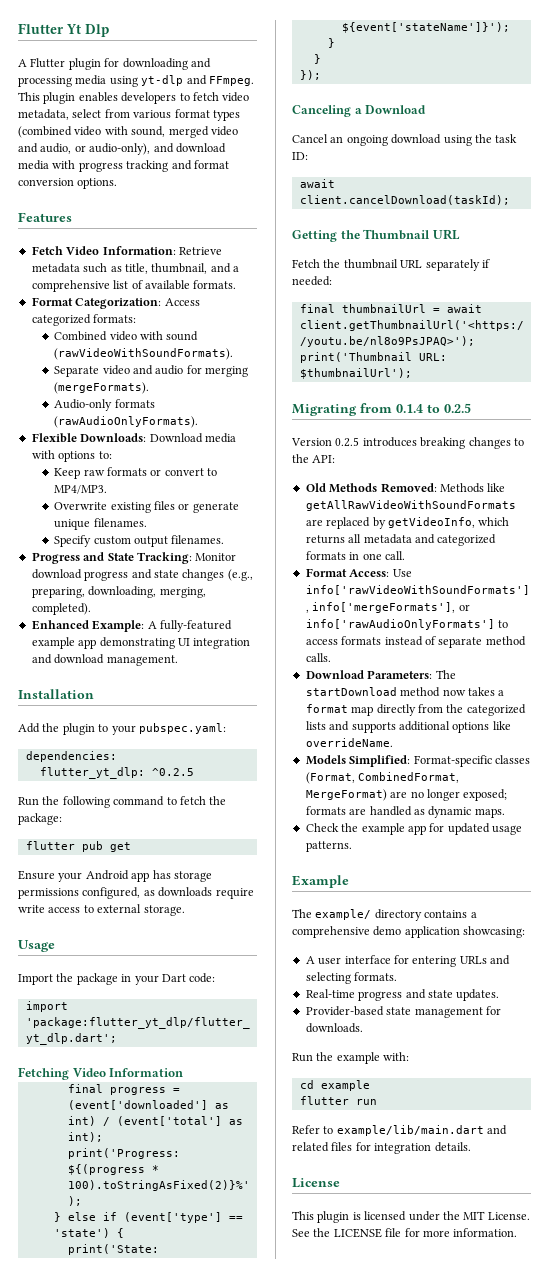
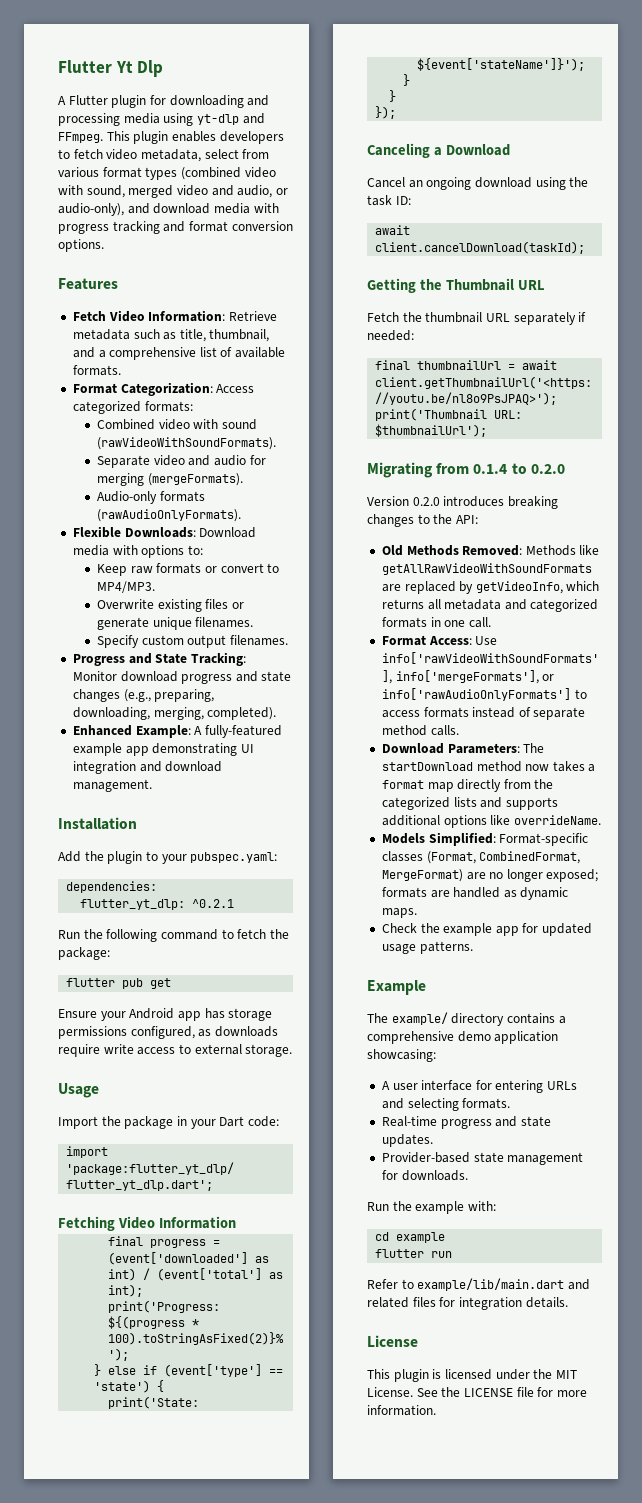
[151,768,194,776] ^0.2.5 -> [192,899,235,908] ^0.2.1
[444,403,471,413] 0.2.5 -> [530,464,565,474] 0.2.0
[335,437,360,447] 0.2.5 -> [412,497,440,506] 0.2.0

